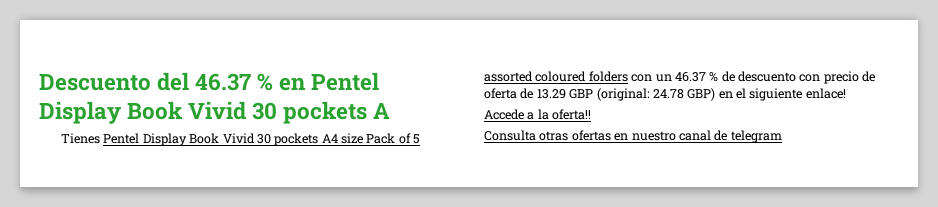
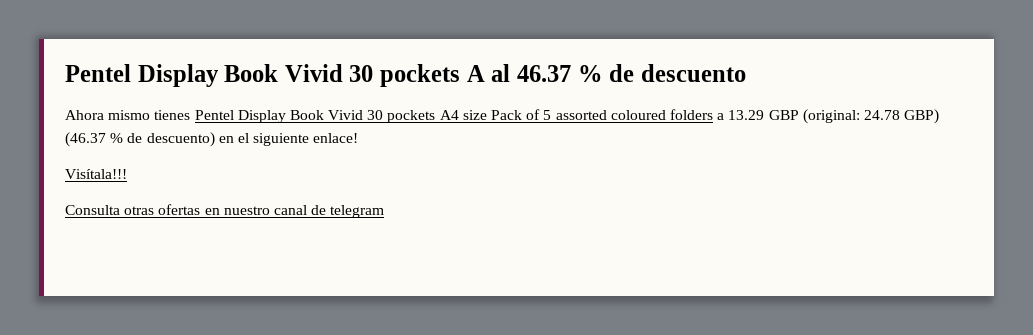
[39,72,306,91] Descuento del 46.37 % en -> (65, 73) none
[61,133,101,144] // Tienes -> [491,64,746,82] [65,110,191,120] al 46.37 % de descuento // Ahora mismo tienes
[631,71,876,84] [484,88,534,99] con un 46.37 % de descuento con precio de oferta de -> [717,113,725,120] a
(716, 94) none -> [65,132,215,147] (46.37 % de descuento)
[484,109,592,120] Accede a la oferta!! -> [65,169,127,179] Visítala!!!

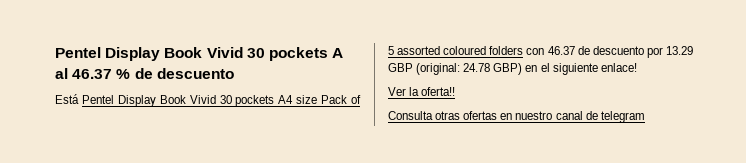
[65,110,191,120] Ahora mismo tienes -> [55,94,79,104] Está
[717,113,725,120] a -> [526,46,663,58] con 46.37 de descuento por
[65,132,215,147] (46.37 % de descuento) -> (523, 69) none
[65,169,127,179] Visítala!!! -> [388,87,456,96] Ver la oferta!!

